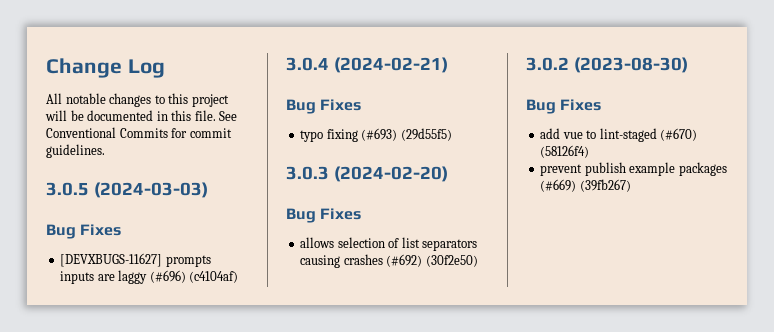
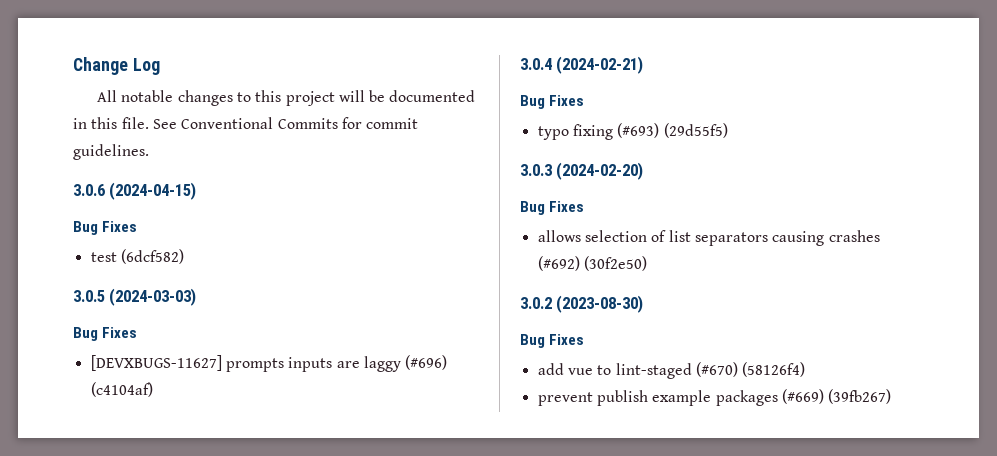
(105, 151) none -> [73,182,197,200] [73,221,138,235] [90,249,184,264] // 3.0.6 (2024-04-15) // Bug Fixes // test (6dcf582)

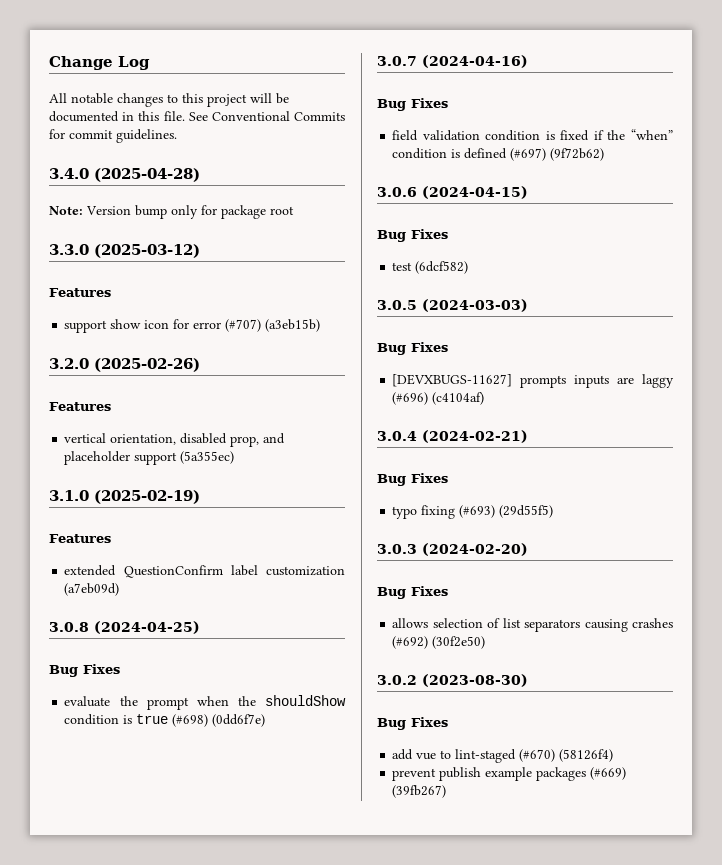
(149, 152) none -> [49,168,200,182] [49,205,294,219] [49,244,200,258] [49,288,111,297] [64,319,321,333] [49,358,200,372] [49,402,111,411] [64,433,286,447] [64,451,235,465] [49,490,200,504] [49,534,111,543] [64,565,346,578] [64,583,120,596] [49,621,200,634] [49,664,120,677] [64,695,346,710] [64,714,266,727] [377,55,528,68] [377,98,448,111] [392,129,673,141] [392,148,605,161] // 3.4.0 (2025-04-28) // Note: Version bump only for package root // 3.3.0 (2025-03-12) // Features // support show icon for error (#707) (a3eb15b) // 3.2.0 (2025-02-26) // Features // vertical orientation, disabled prop, and placeholder support (5a355ec) // 3.1.0 (2025-02-19) // Features // extended QuestionConfirm label customization (a7eb09d) // 3.0.8 (2024-04-25) // Bug Fixes // evaluate the prompt when the shouldShow condition is true (#698) (0dd6f7e) // 3.0.7 (2024-04-16) // Bug Fixes // field validation condition is fixed if the “when” condition is defined (#697) (9f72b62)

